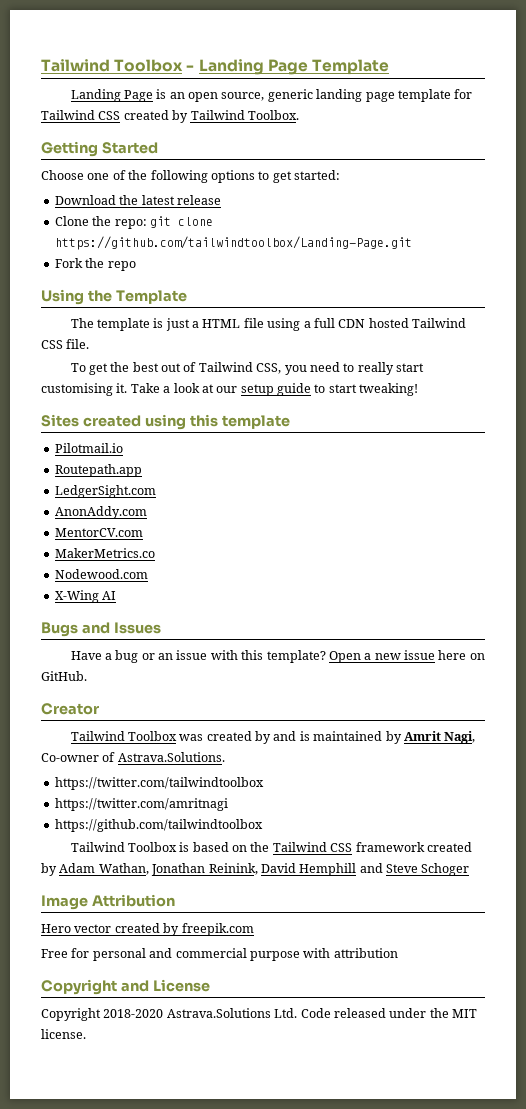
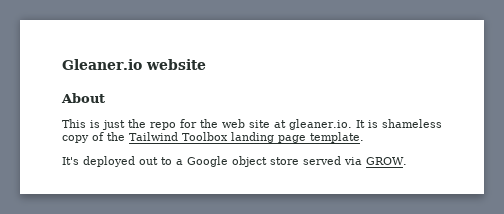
[41,59,389,75] [70,89,473,102] [41,110,299,123] [41,141,158,157] [41,170,340,183] [54,195,221,205] [54,216,213,229] [54,236,412,250] [54,258,136,271] [41,289,187,305] [70,318,467,331] [41,339,90,349] [70,362,425,375] [41,383,419,396] [41,414,290,430] [54,443,123,453] [54,464,142,477] [54,485,156,498] [54,506,147,519] [54,528,143,537] [54,548,155,558] [54,569,148,579] [54,590,117,603] [41,622,161,637] [70,650,485,663] [41,671,87,681] [41,703,99,715] [70,731,476,744] [41,752,225,762] [54,777,264,790] [54,798,228,811] [54,819,263,832] [70,842,472,852] [41,863,470,876] [41,894,175,910] [41,923,254,936] [41,948,398,961] [41,979,210,995] [41,1008,477,1021] [41,1029,86,1039] Tailwind Toolbox - Landing Page Template // Landing Page is an open source, generic landing page template for Tailwind CSS created by Tailwind Toolbox. // Getting Started // Choose one of the following options to get started: // Download the latest release // Clone the repo: git clone https://github.com/tailwindtoolbox/Landing-Page.git // Fork the repo // Using the Template // The template is just a HTML file using a full CDN hosted Tailwind CSS file. // To get the best out of Tailwind CSS, you need to really start customising it. Take a look at our setup guide to start tweaking! // Sites created using this template // Pilotmail.io // Routepath.app // LedgerSight.com // AnonAddy.com // MentorCV.com // MakerMetrics.co // Nodewood.com // X-Wing AI // Bugs and Issues // Have a bug or an issue with this template? Open a new issue here on GitHub. // Creator // Tailwind Toolbox was created by and is maintained by Amrit Nagi, Co-owner of Astrava.Solutions. // https://twitter.com/tailwindtoolbox // https://twitter.com/amritnagi // https://github.com/tailwindtoolbox // Tailwind Toolbox is based on the Tailwind CSS framework created by Adam Wathan, Jonathan Reinink, David Hemphill and Steve Schoger // Image Attribution // Hero vector created by freepik.com // Free for personal and commercial purpose with attribution // Copyright and License // Copyright 2018-2020 Astrava.Solutions Ltd. Code released under the MIT license. -> [62,59,206,70] [61,93,105,103] [62,119,442,130] [62,132,364,143] [62,156,407,167] Gleaner.io website // About // This is just the repo for the web site at gleaner.io. It is shameless copy of the Tailwind Toolbox landing page template. // It's deployed out to a Google object store served via GROW.

